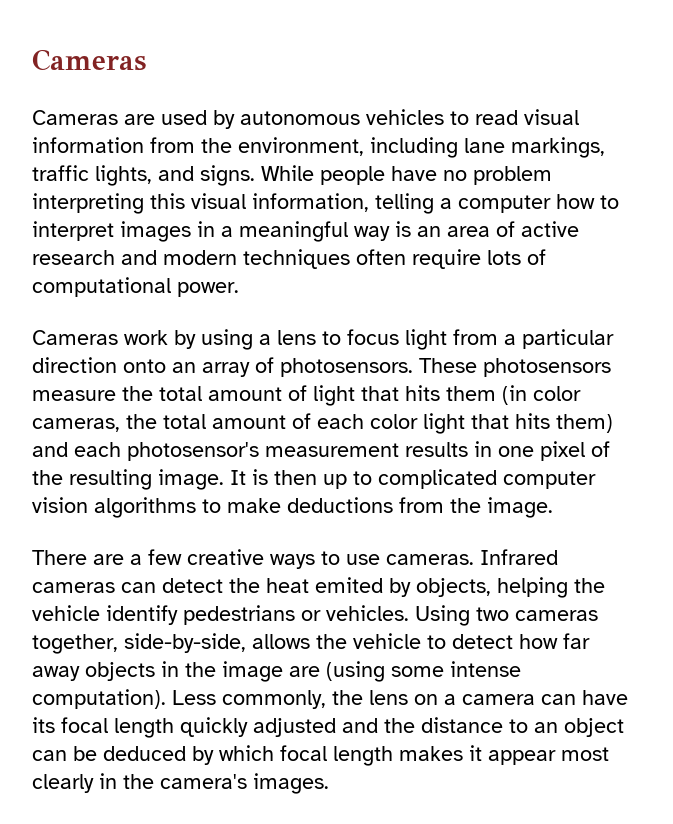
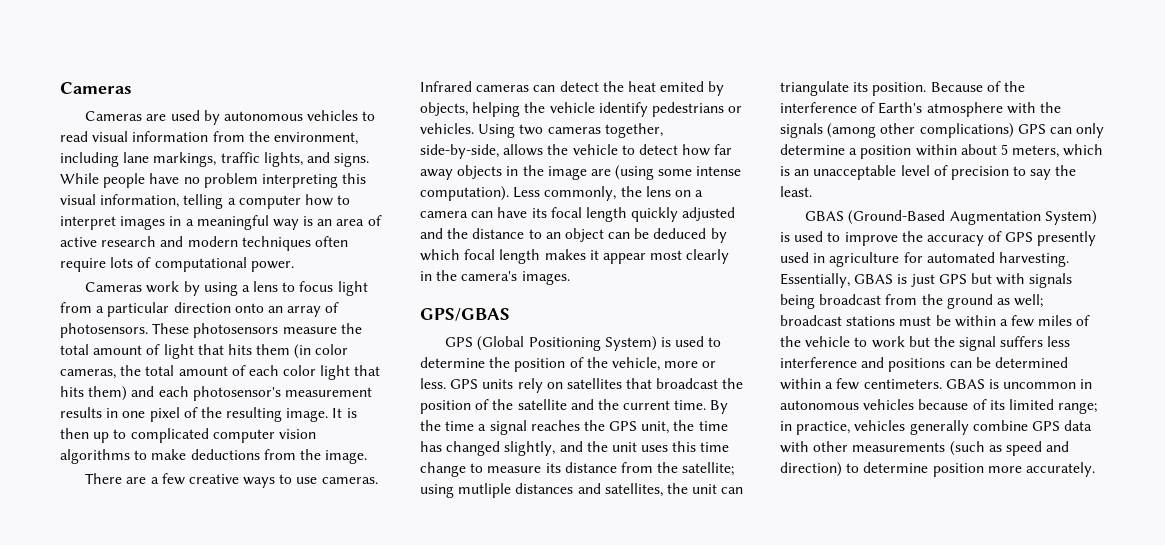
(329, 783) none -> [420,308,510,321] [445,336,722,351] [420,357,717,372] [420,378,744,393] [420,399,729,414] [420,420,728,435] [420,441,730,456] [420,462,735,477] [420,483,744,498] [780,81,1025,96] [780,102,1061,117] [780,123,1105,138] [780,144,1104,159] [780,165,1077,180] [780,186,812,197] [805,210,1097,225] [780,231,1097,246] [780,252,1069,267] [780,273,1073,288] [780,294,1044,309] [780,315,1091,327] [780,336,1071,351] [780,357,1068,372] [780,378,1093,390] [780,399,1098,414] [780,420,1093,435] [780,441,1070,456] [780,462,1095,477] // GPS/GBAS // GPS (Global Positioning System) is used to determine the position of the vehicle, more or less. GPS units rely on satellites that broadcast the position of the satellite and the current time. By the time a signal reaches the GPS unit, the time has changed slightly, and the unit uses this time change to measure its distance from the satellite; using mutliple distances and satellites, the unit can triangulate its position. Because of the interference of Earth's atmosphere with the signals (among other complications) GPS can only determine a position within about 5 meters, which is an unacceptable level of precision to say the least. // GBAS (Ground-Based Augmentation System) is used to improve the accuracy of GPS presently used in agriculture for automated harvesting. Essentially, GBAS is just GPS but with signals being broadcast from the ground as well; broadcast stations must be within a few miles of the vehicle to work but the signal suffers less interference and positions can be determined within a few centimeters. GBAS is uncommon in autonomous vehicles because of its limited range; in practice, vehicles generally combine GPS data with other measurements (such as speed and direction) to determine position more accurately.

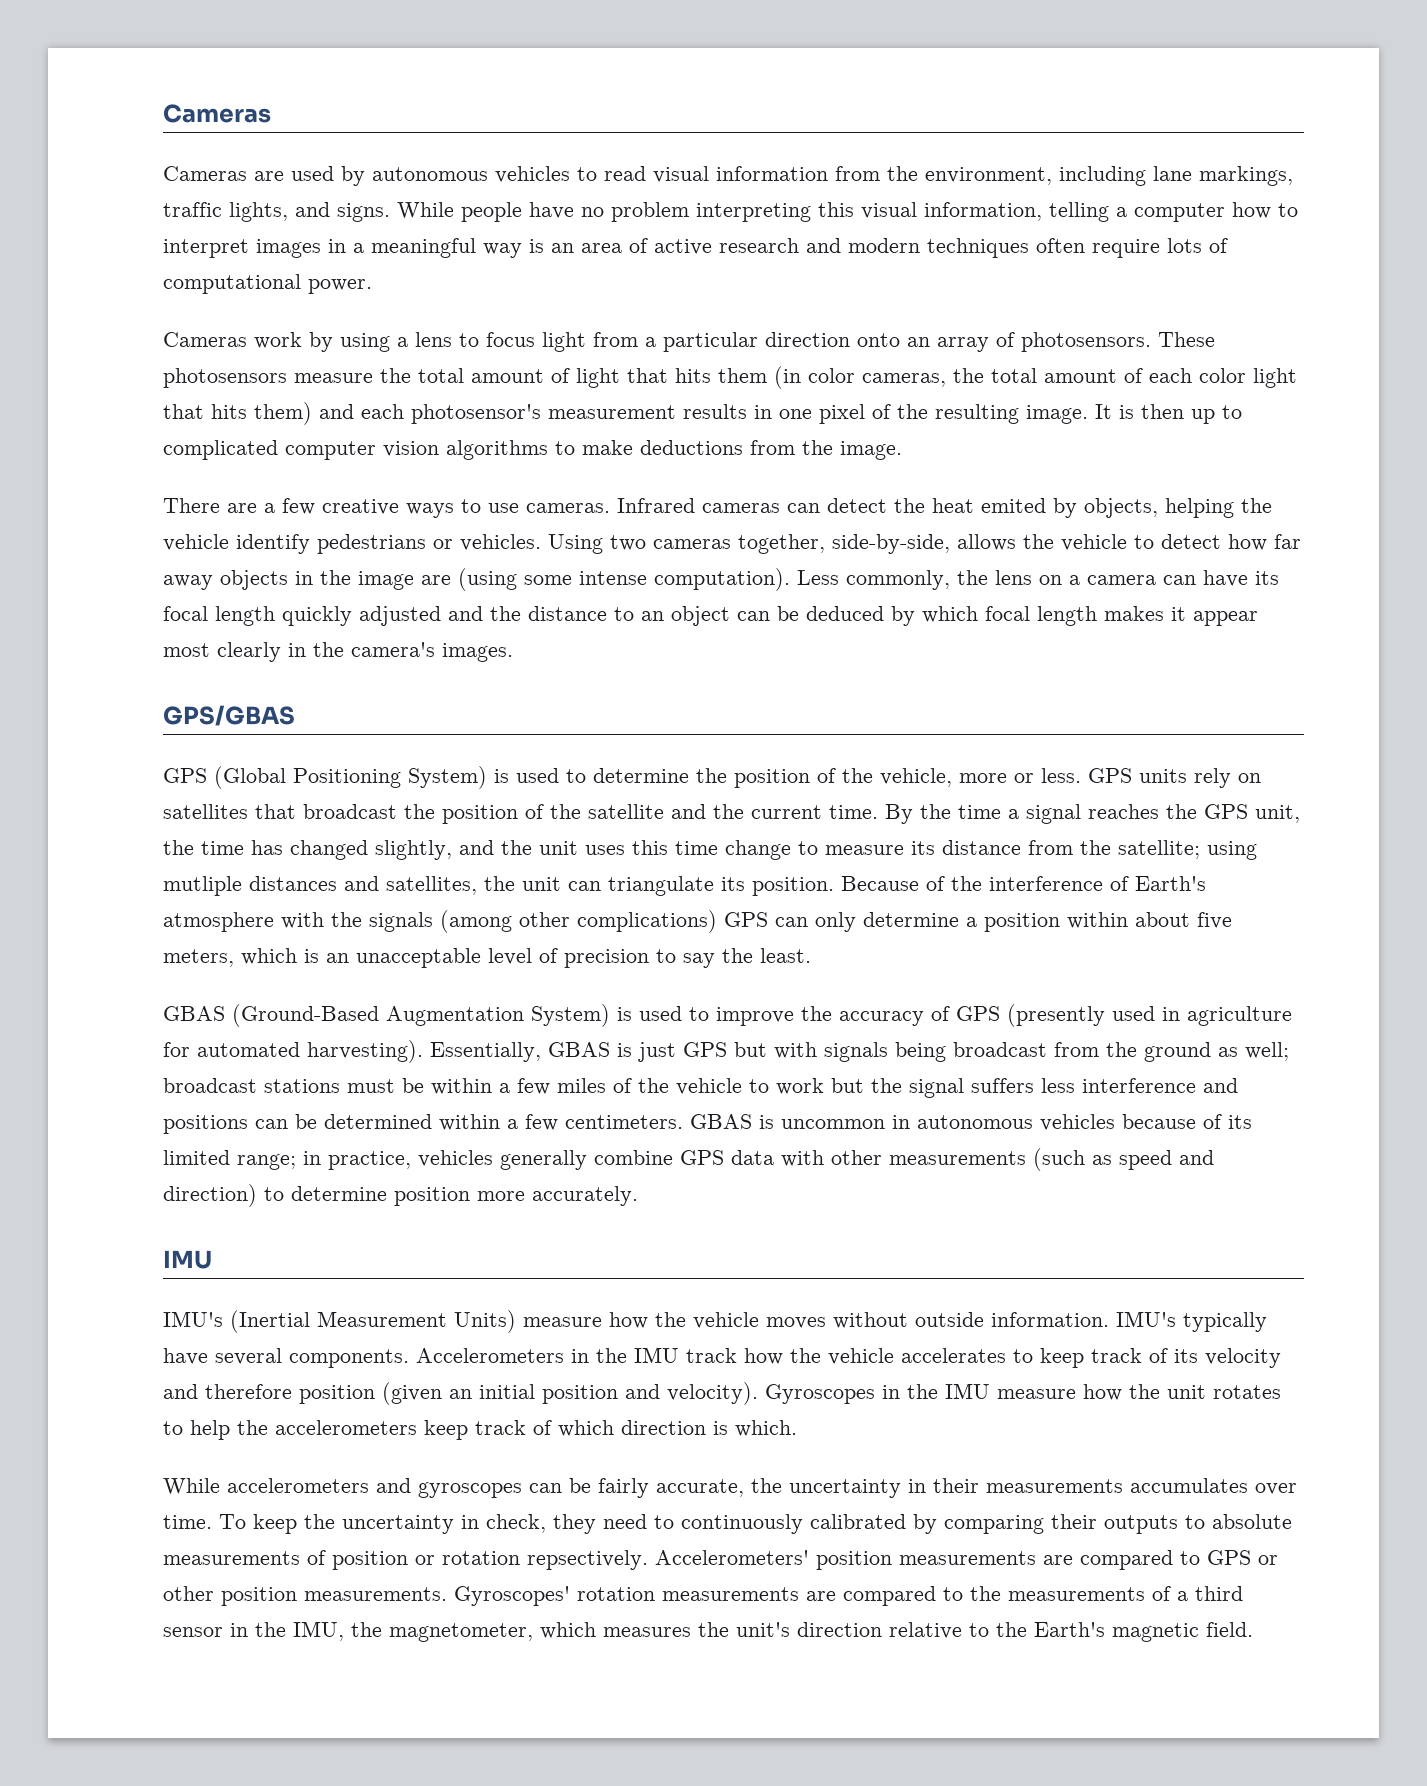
[1000,144,1008,155] 5 -> [1197,912,1232,929] five
[1037,231,1097,246] presently -> [1007,1004,1105,1027] (presently
[998,252,1069,267] harvesting. -> [307,1040,423,1063] harvesting).
(1095, 469) none -> [163,1250,212,1269] [163,1310,1267,1333] [163,1347,1281,1368] [163,1382,1281,1405] [163,1420,797,1440] [163,1478,1297,1498] [163,1514,1292,1534] [163,1550,1278,1570] [163,1586,1243,1606] [163,1621,1253,1642] // IMU // IMU's (Inertial Measurement Units) measure how the vehicle moves without outside information. IMU's typically have several components. Accelerometers in the IMU track how the vehicle accelerates to keep track of its velocity and therefore position (given an initial position and velocity). Gyroscopes in the IMU measure how the unit rotates to help the accelerometers keep track of which direction is which. // While accelerometers and gyroscopes can be fairly accurate, the uncertainty in their measurements accumulates over time. To keep the uncertainty in check, they need to continuously calibrated by comparing their outputs to absolute measurements of position or rotation repsectively. Accelerometers' position measurements are compared to GPS or other position measurements. Gyroscopes' rotation measurements are compared to the measurements of a third sensor in the IMU, the magnetometer, which measures the unit's direction relative to the Earth's magnetic field.

